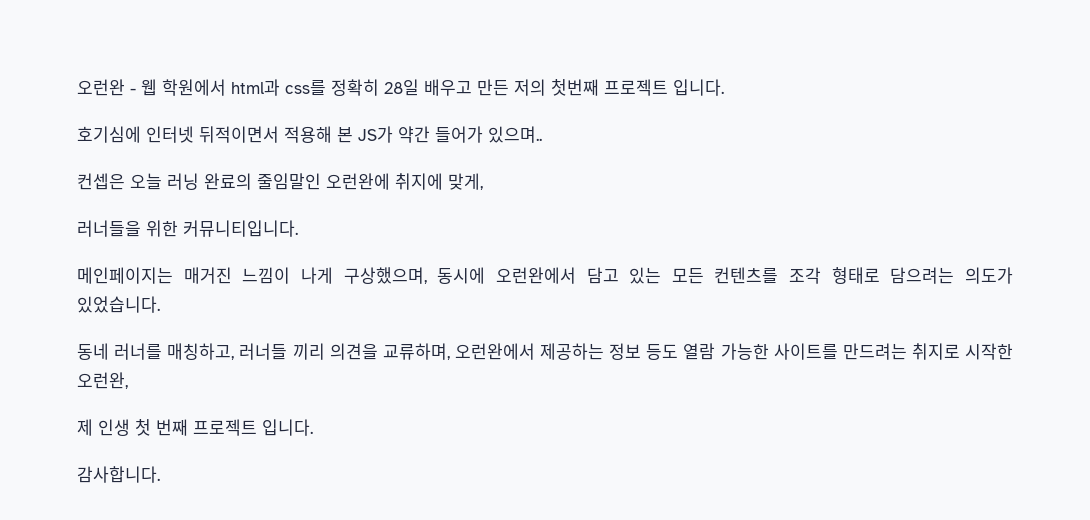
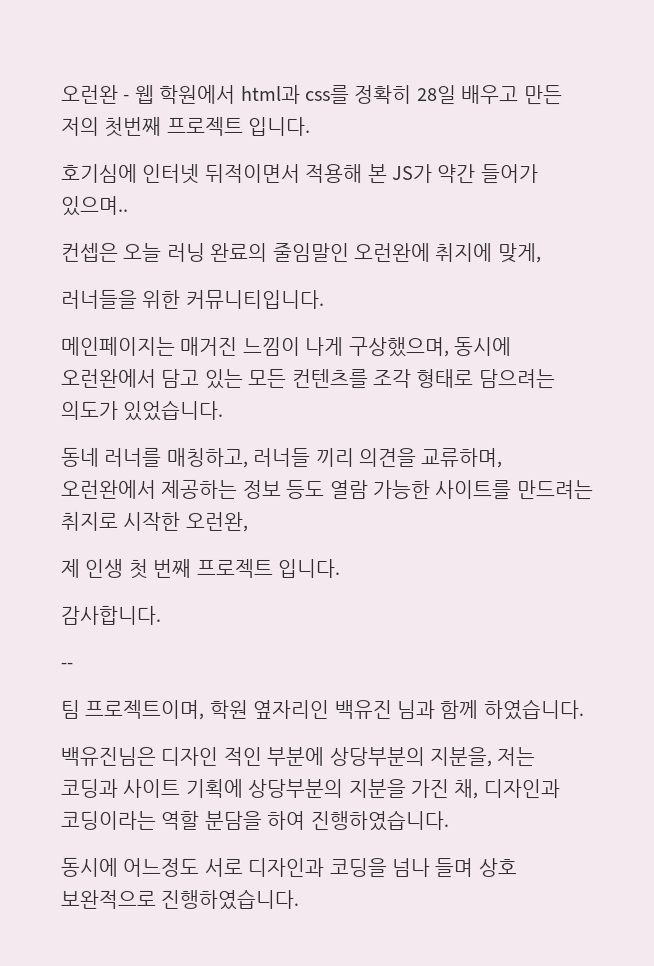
(160, 474) none -> [60,662,73,669] [60,699,584,721] [60,746,536,768] [60,778,560,800] [60,809,449,832] [60,857,517,878] [60,888,300,910] // -- // 팀 프로젝트이며, 학원 옆자리인 백유진 님과 함께 하였습니다. // 백유진님은 디자인 적인 부분에 상당부분의 지분을, 저는 코딩과 사이트 기획에 상당부분의 지분을 가진 채, 디자인과 코딩이라는 역할 분담을 하여 진행하였습니다. // 동시에 어느정도 서로 디자인과 코딩을 넘나 들며 상호 보완적으로 진행하였습니다.

